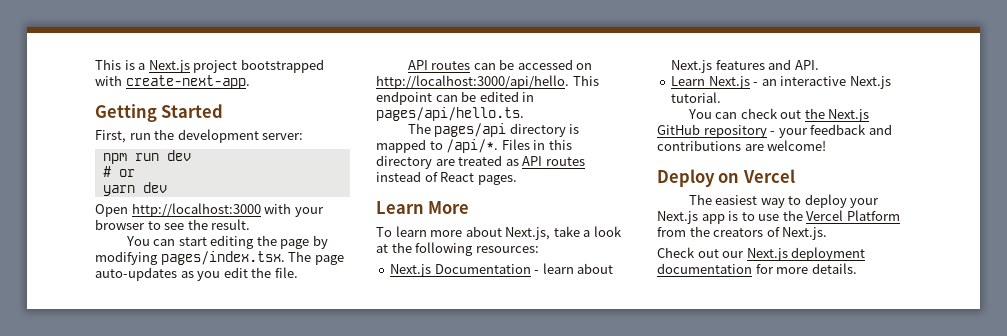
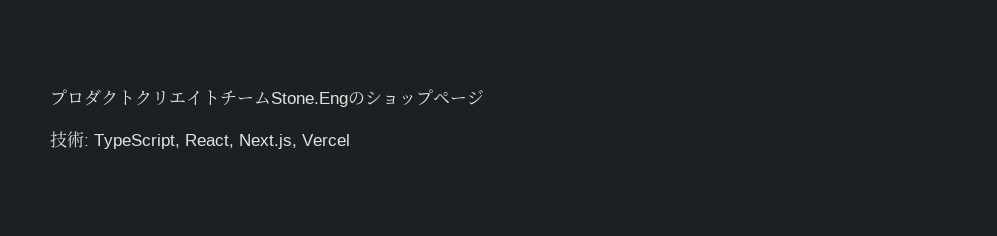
[95,59,324,73] [95,75,250,89] [95,104,224,122] [95,129,304,143] [102,150,191,164] [102,166,135,177] [102,182,167,196] [95,203,324,217] [95,219,251,230] [125,235,328,249] [95,251,344,265] [95,267,298,281] [407,59,593,70] [376,75,599,89] [376,91,535,105] [376,107,524,121] [407,123,580,137] [376,139,572,153] [376,155,585,169] [376,171,517,185] [376,201,470,214] [376,226,622,240] [376,242,539,256] [390,263,614,277] [671,59,819,73] [671,76,891,89] [671,92,722,103] [687,108,870,122] [657,124,892,138] [657,140,827,151] [657,169,795,187] [688,194,880,208] [657,210,900,224] [657,226,828,240] [657,247,866,261] [657,263,857,274] This is a Next.js project bootstrapped with create-next-app. // Getting Started // First, run the development server: // npm run dev // # or // yarn dev // Open http://localhost:3000 with your browser to see the result. // You can start editing the page by modifying pages/index.tsx. The page auto-updates as you edit the file. // API routes can be accessed on http://localhost:3000/api/hello. This endpoint can be edited in pages/api/hello.ts. // The pages/api directory is mapped to /api/*. Files in this directory are treated as API routes instead of React pages. // Learn More // To learn more about Next.js, take a look at the following resources: // Next.js Documentation - learn about Next.js features and API. // Learn Next.js - an interactive Next.js tutorial. // You can check out the Next.js GitHub repository - your feedback and contributions are welcome! // Deploy on Vercel // The easiest way to deploy your Next.js app is to use the Vercel Platform from the creators of Next.js. // Check out our Next.js deployment documentation for more details. -> [50,89,484,107] [50,131,350,149] プロダクトクリエイトチームStone.Engのショップページ // 技術: TypeScript, React, Next.js, Vercel

